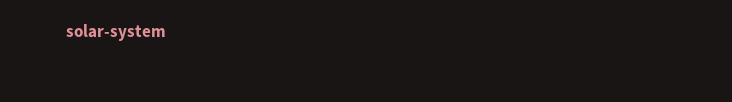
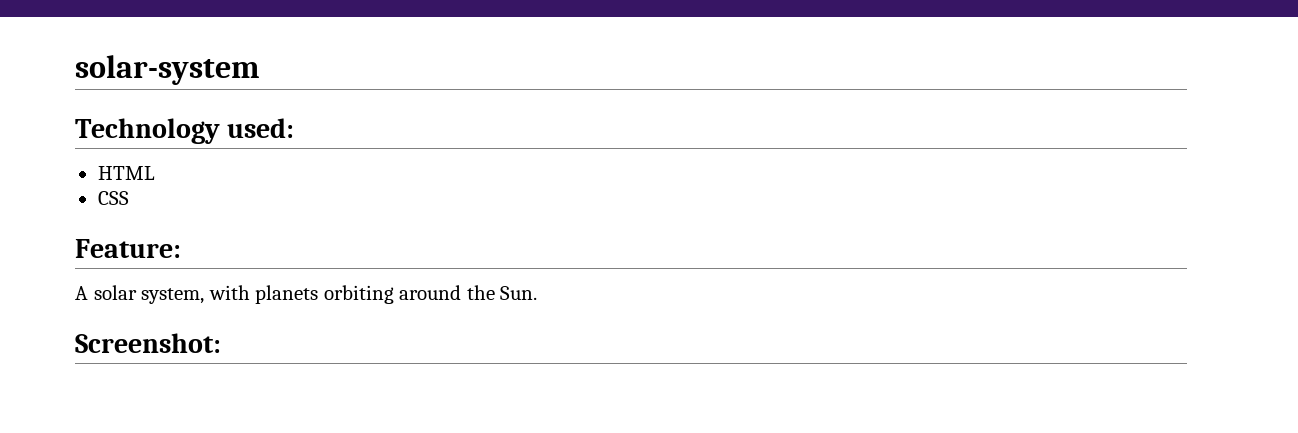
(166, 32) none -> [75,118,295,144] [97,166,155,180] [97,191,129,205] [75,239,181,258] [75,285,538,304] [75,333,221,353] // Technology used: // HTML // CSS // Feature: // A solar system, with planets orbiting around the Sun. // Screenshot:

